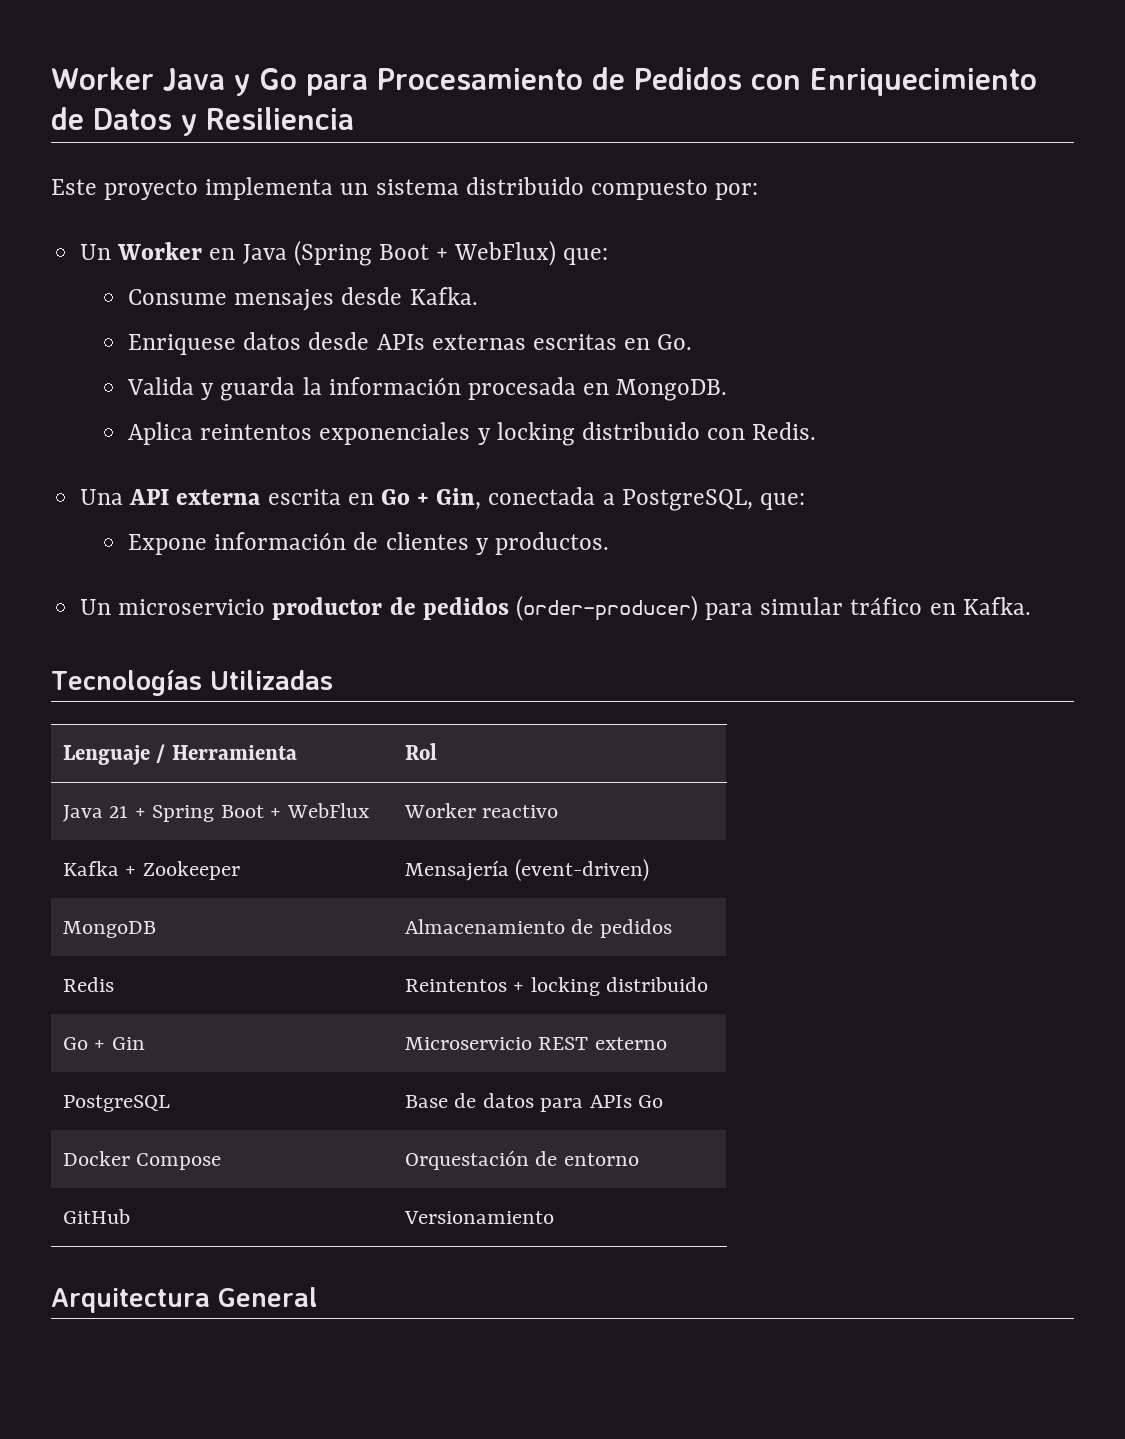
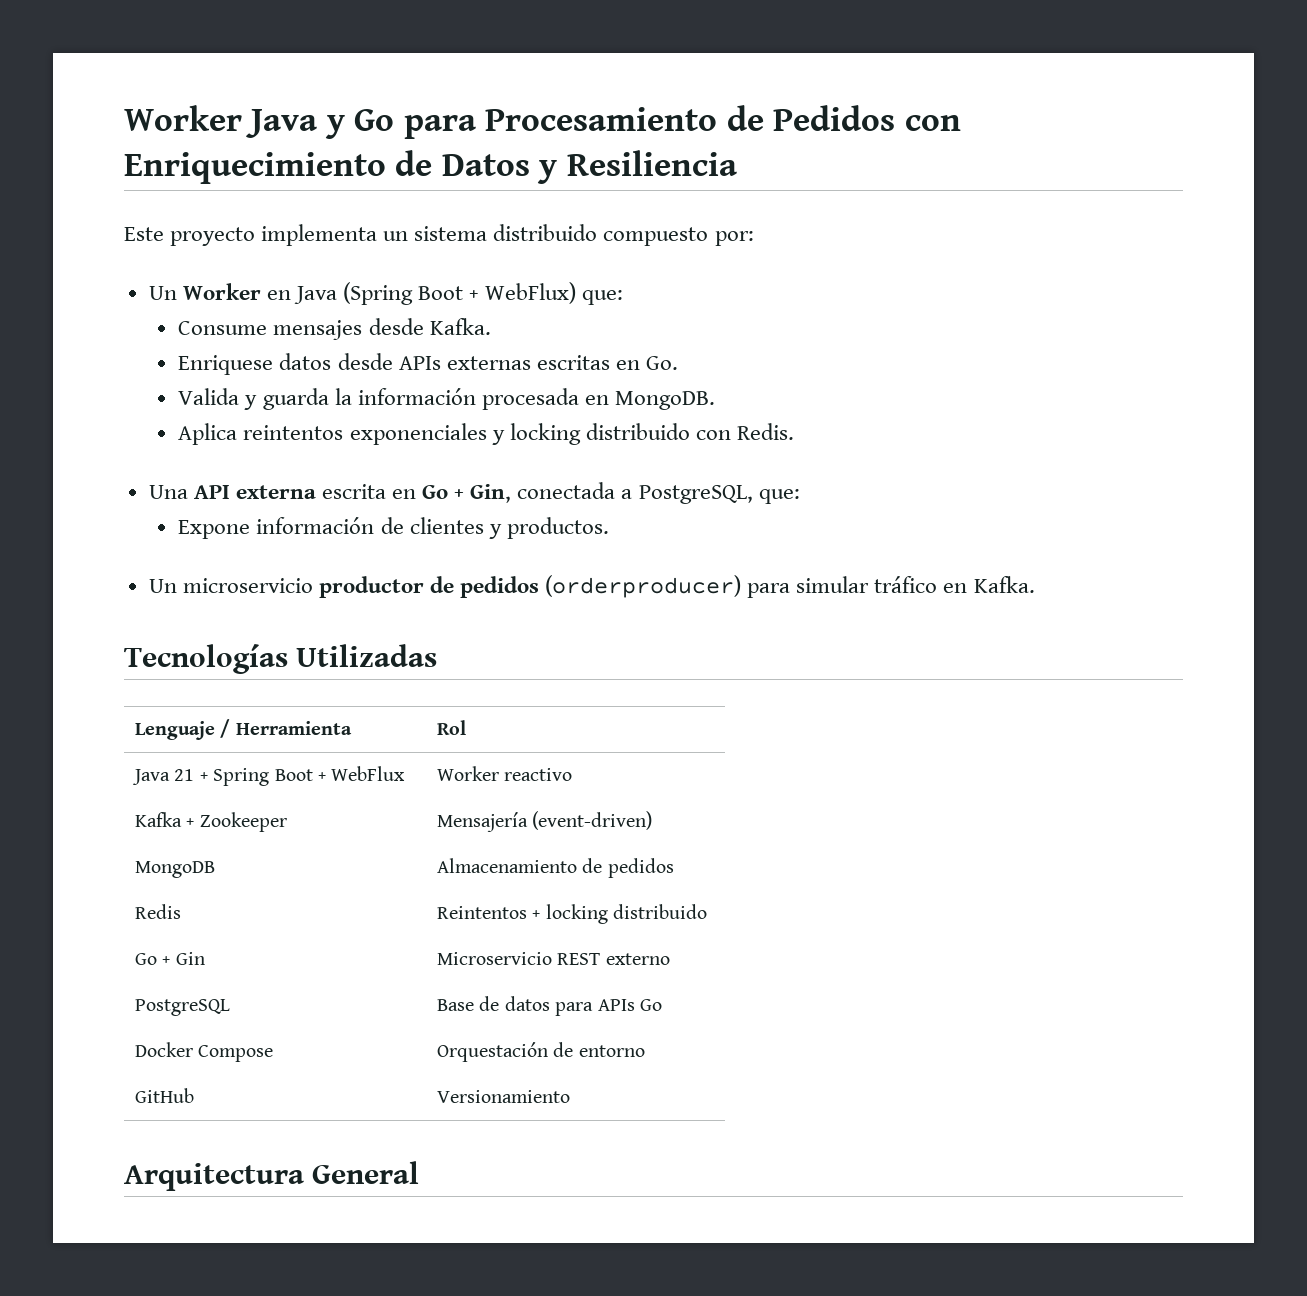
[515,595,698,621] (order-producer) -> [545,575,742,598] (orderproducer)

